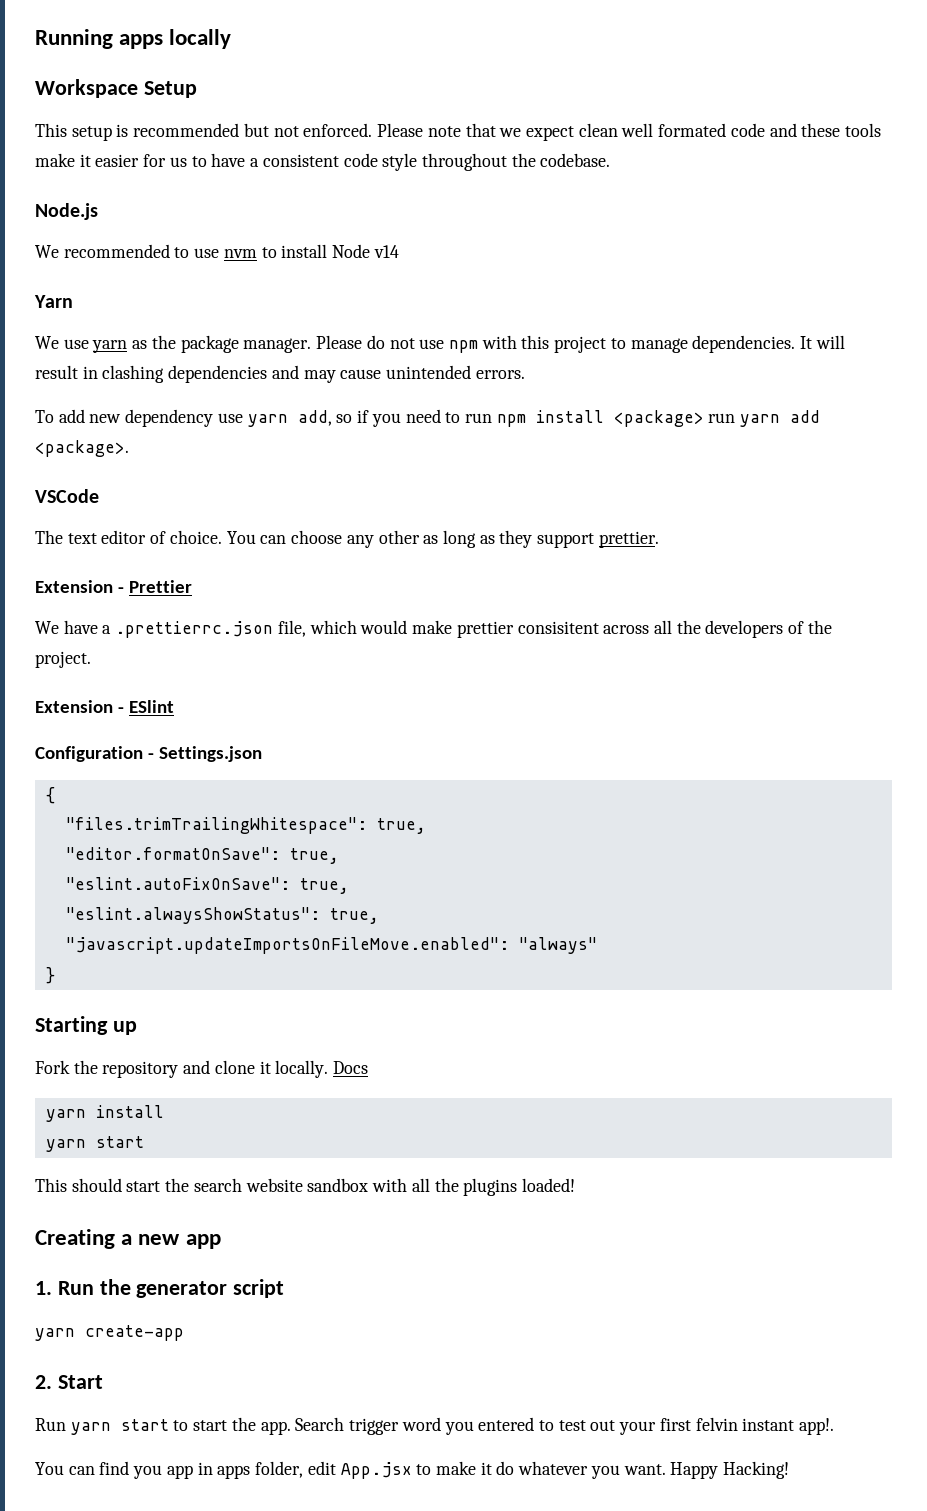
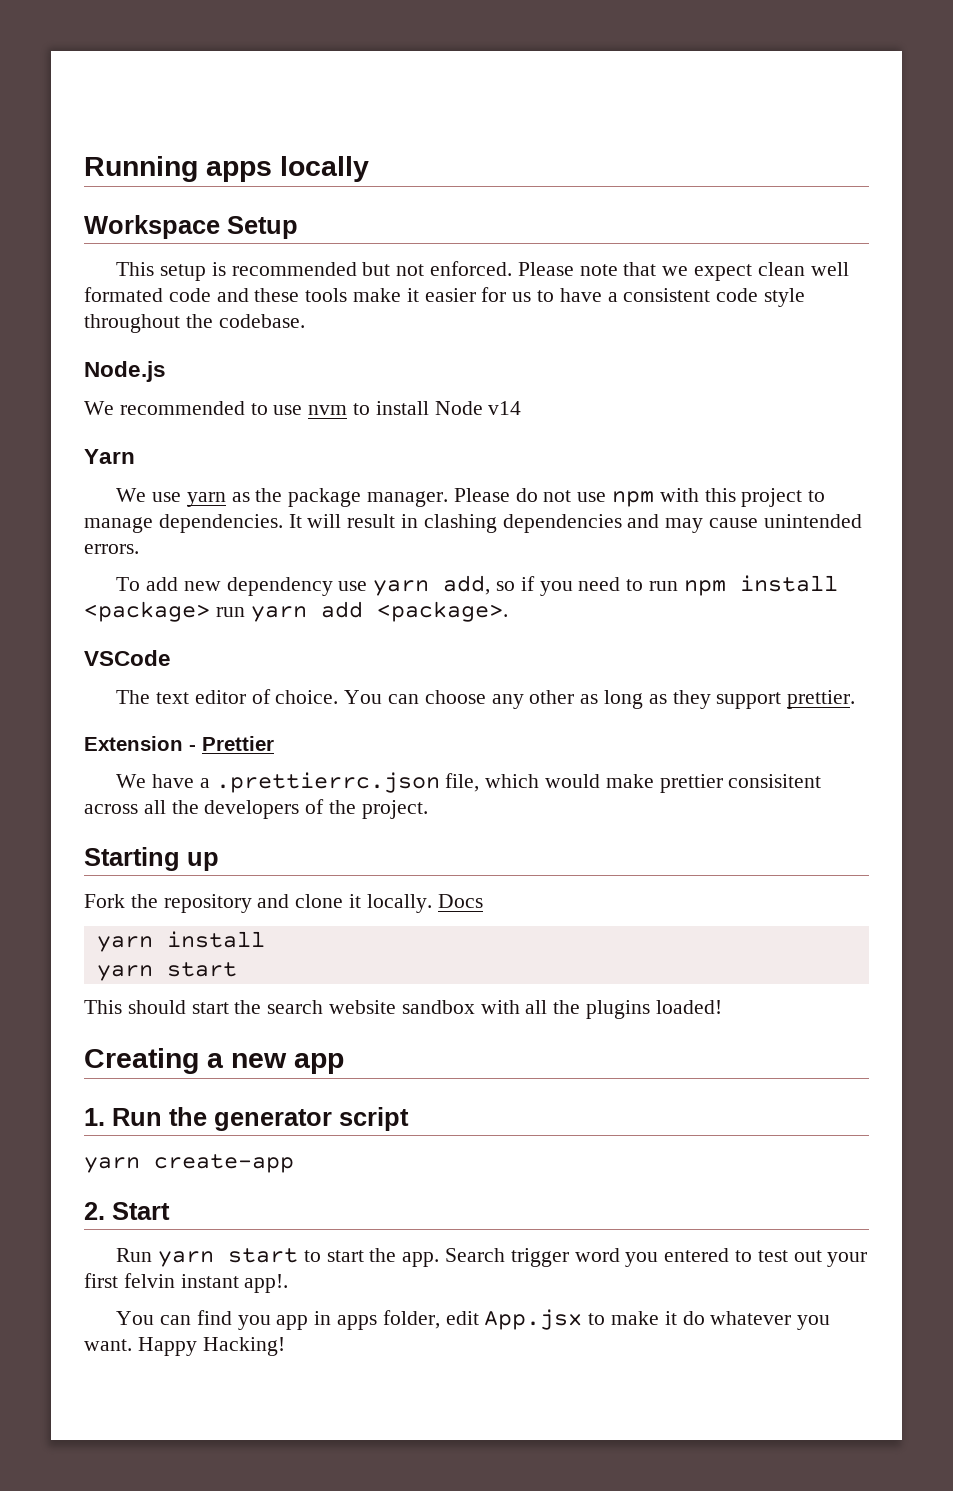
[35,700,174,713] [35,746,262,762] [45,787,55,804] [65,817,426,834] [65,847,339,864] [65,877,349,894] [65,907,379,924] [65,937,597,954] [45,967,55,984] // Extension - ESlint // Configuration - Settings.json // { // "files.trimTrailingWhitespace": true, // "editor.formatOnSave": true, // "eslint.autoFixOnSave": true, // "eslint.alwaysShowStatus": true, // "javascript.updateImportsOnFileMove.enabled": "always" // } -> (428, 809) none

